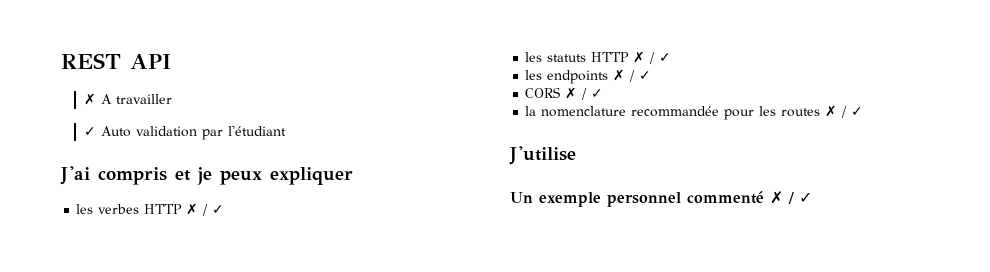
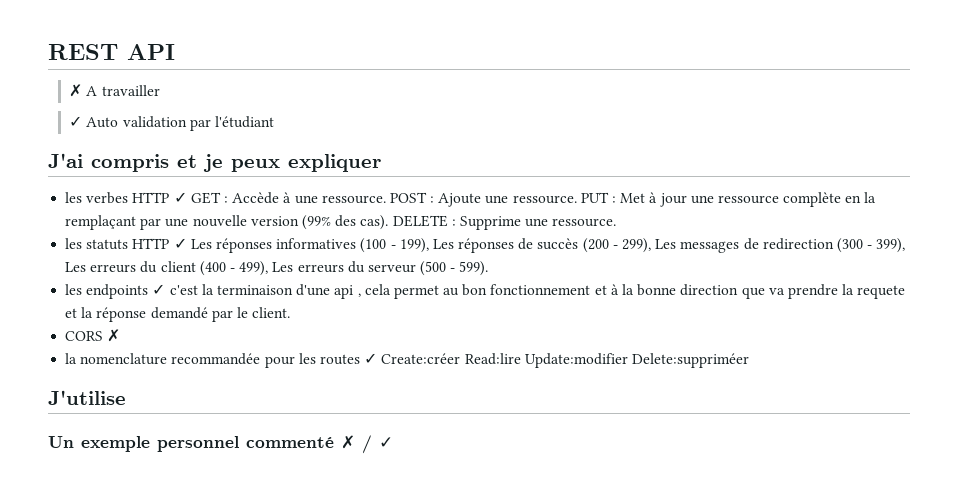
[186,203,225,216] ✗ / ✓ -> [173,192,877,207] [65,215,617,230] ✓ GET : Accède à une ressource. POST : Ajoute une ressource. PUT : Met à jour une ressource complète en la remplaçant par une nouvelle version (99% des cas). DELETE : Supprime une ressource.
[633,51,672,64] ✗ / ✓ -> [173,238,906,253] [65,261,489,276] ✓ Les réponses informatives (100 - 199), Les réponses de succès (200 - 299), Les messages de redirection (300 - 399), Les erreurs du client (400 - 499), Les erreurs du serveur (500 - 599).
[613,69,652,82] ✗ / ✓ -> [152,284,906,299] [65,307,291,322] ✓ c'est la terminaison d'une api , cela permet au bon fonctionnement et à la bonne direction que va prendre la requete et la réponse demandé par le client.
[581,88,604,100] / ✓ -> (121, 335) none
[825,105,864,118] ✗ / ✓ -> [364,353,749,368] ✓ Create:créer Read:lire Update:modifier Delete:suppriméer

